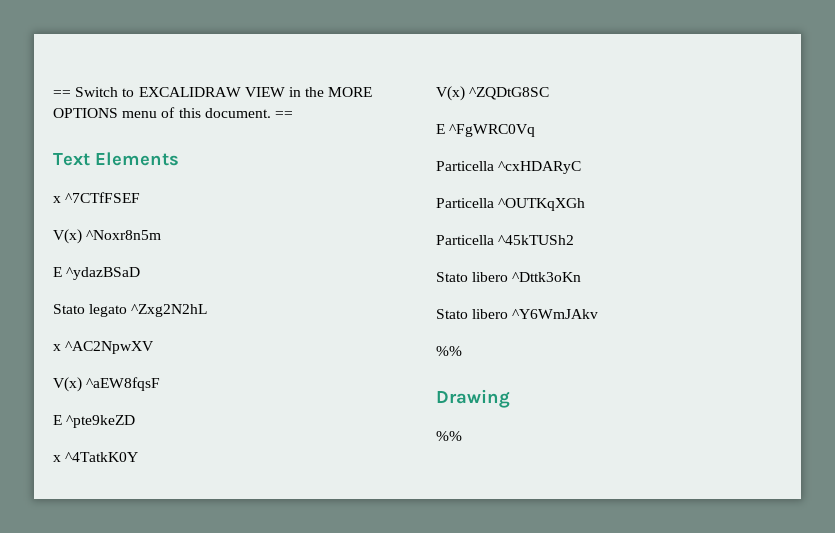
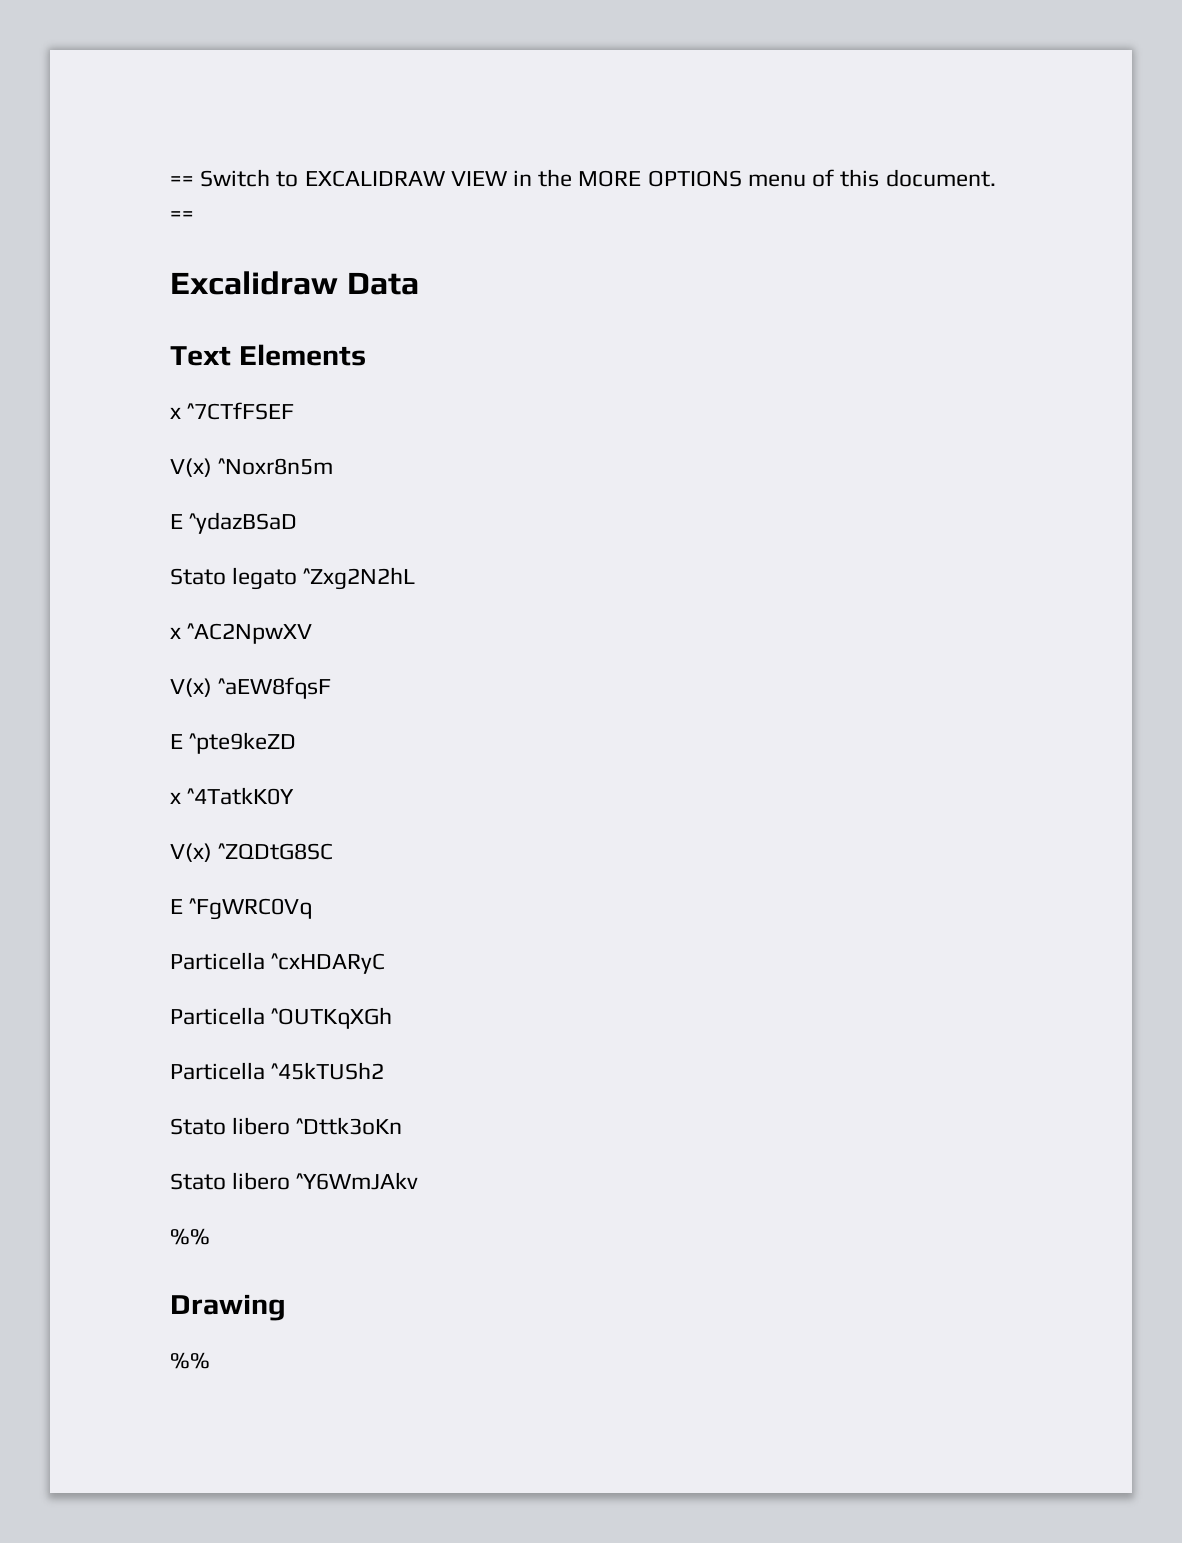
(293, 114) none -> [170,271,419,295] // Excalidraw Data

